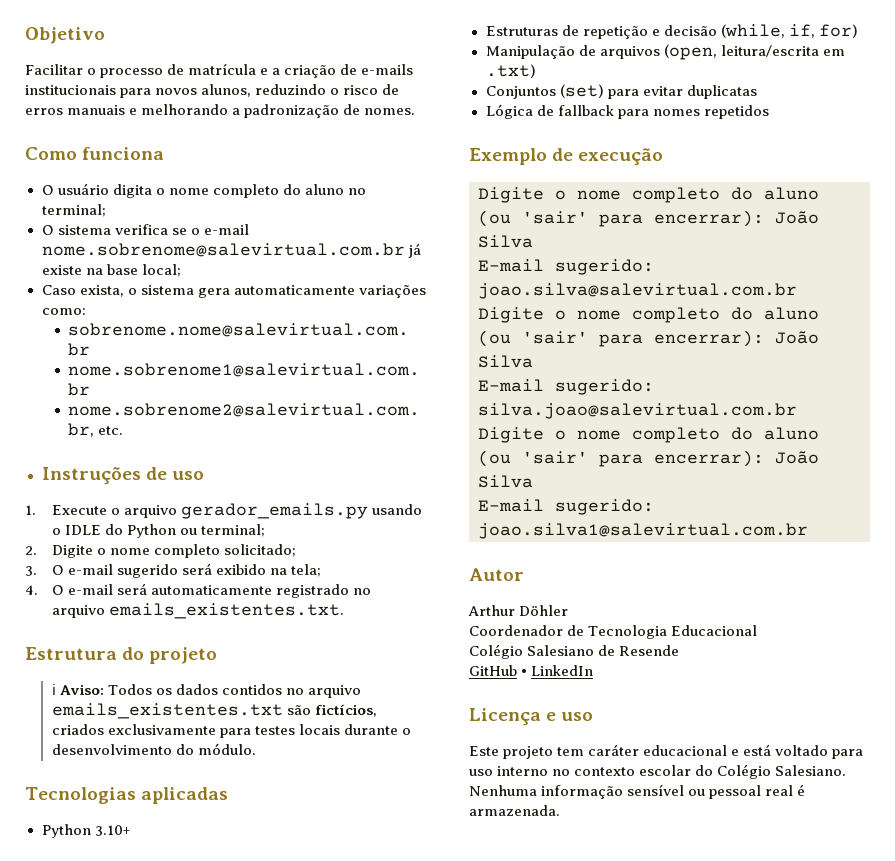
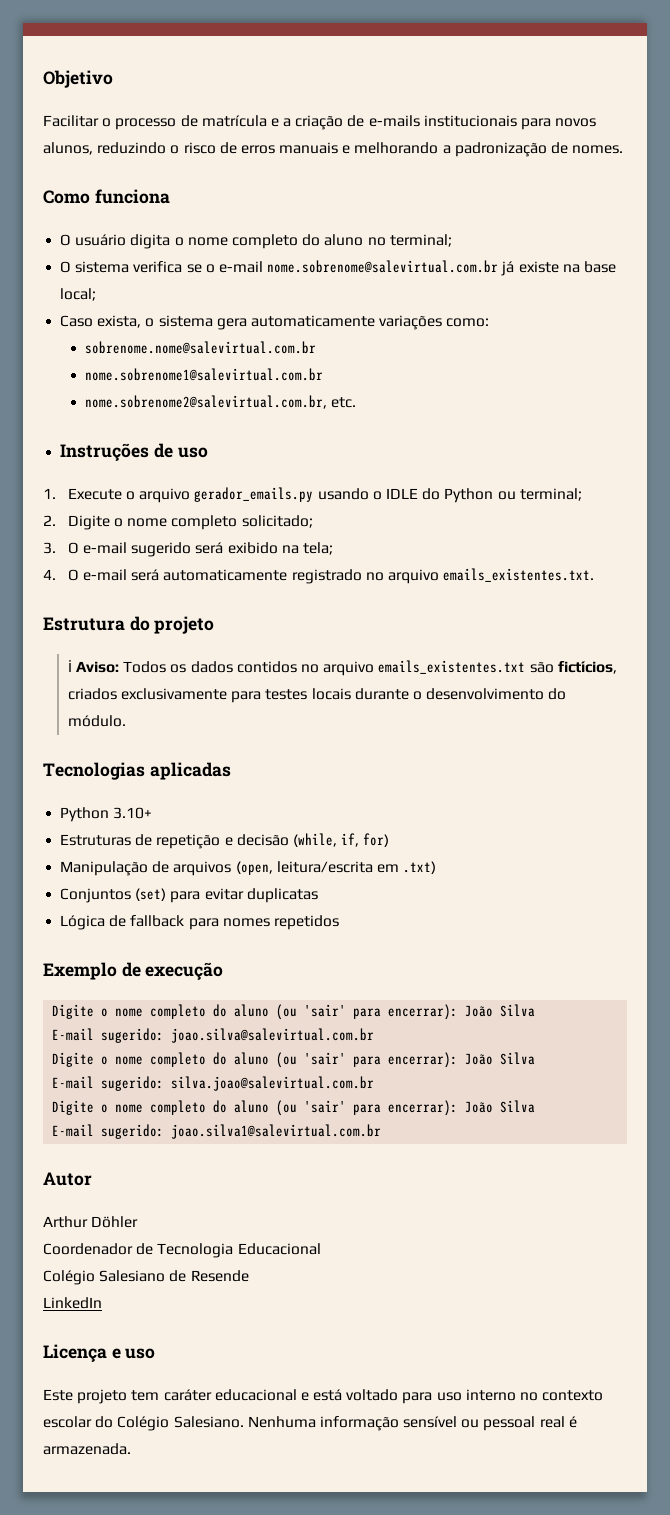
[469,665,528,676] GitHub • -> (249, 1276) none

